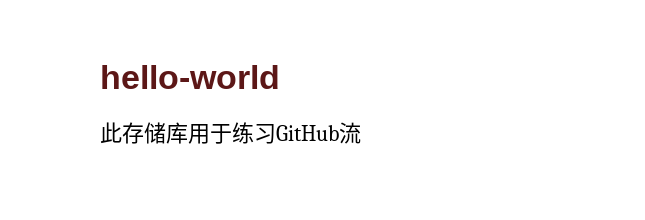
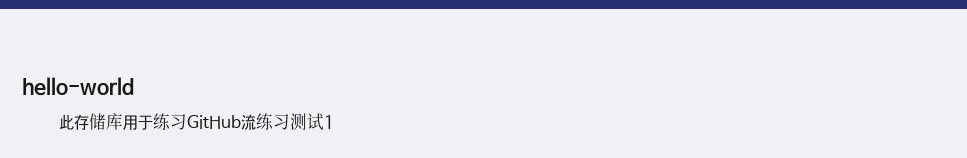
(361, 133) none -> [256,113,335,130] 练习测试1

